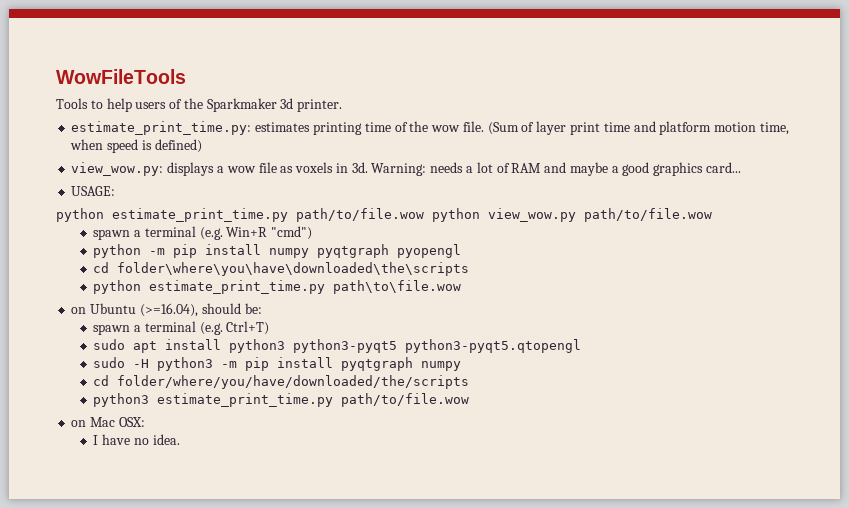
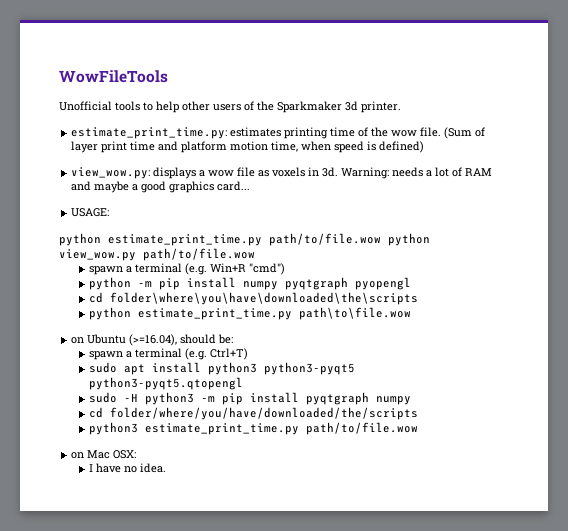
[56,98,88,109] Tools -> [59,101,140,111] Unofficial tools
(132, 105) none -> [182,101,210,111] other

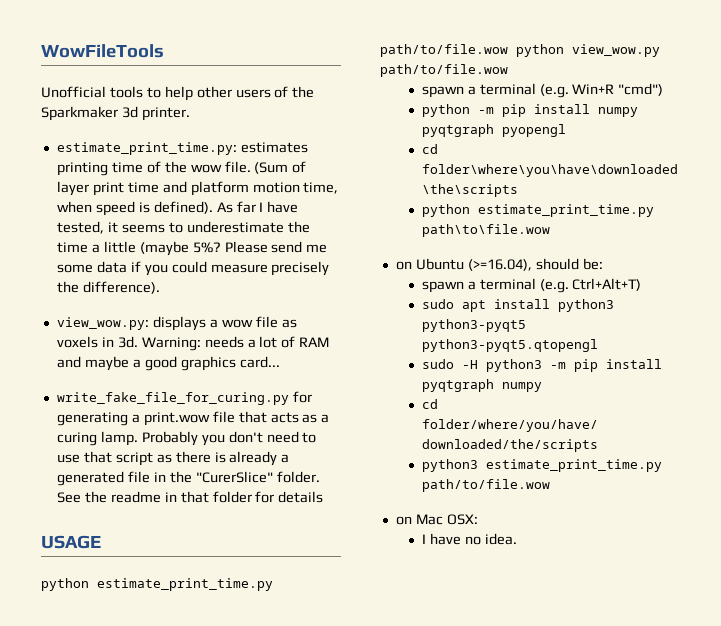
[379,141,425,153] defined) -> [153,201,299,214] [56,221,310,234] [56,241,328,256] [56,261,330,276] [56,281,160,294] defined). As far I have tested, it seems to underestimate the time a little (maybe 5%? Please send me some data if you could measure precisely the difference).
[71,208,110,217] USAGE: -> [56,391,312,405] [56,411,330,426] [56,431,317,446] [56,451,290,466] [56,471,320,486] [56,491,324,503] [41,535,101,549] write_fake_file_for_curing.py for generating a print.wow file that acts as a curing lamp. Probably you don't need to use that script as there is already a generated file in the "CurerSlice" folder. See the readme in that folder for details // USAGE
[210,348,249,360] Ctrl+T) -> [572,278,642,291] Ctrl+Alt+T)

